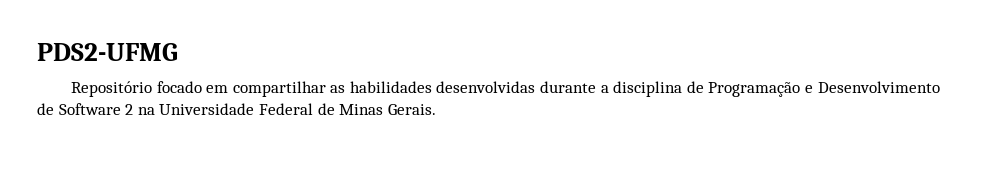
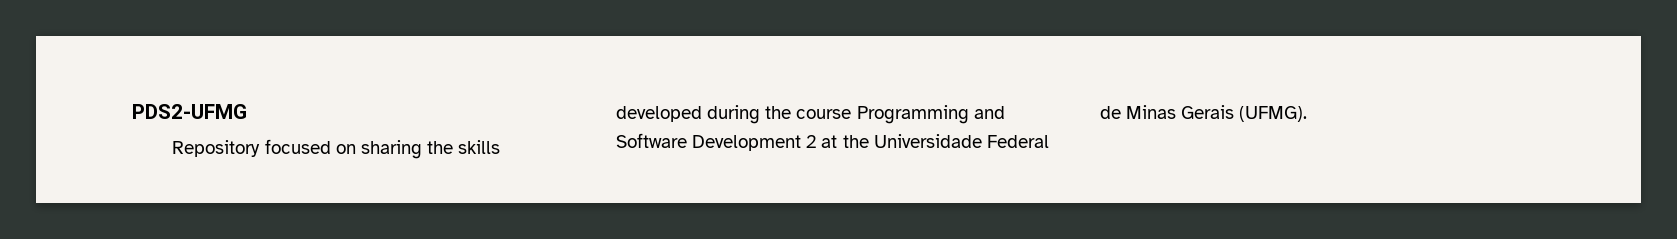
[70,81,940,97] [37,103,155,115] Repositório focado em compartilhar as habilidades desenvolvidas durante a disciplina de Programação e Desenvolvimento de Software 2 na -> [172,139,501,159] [616,105,1005,124] [616,133,869,151] Repository focused on sharing the skills developed during the course Programming and Software Development 2 at the
[387,104,436,115] Gerais. -> [1181,105,1308,122] Gerais (UFMG).

